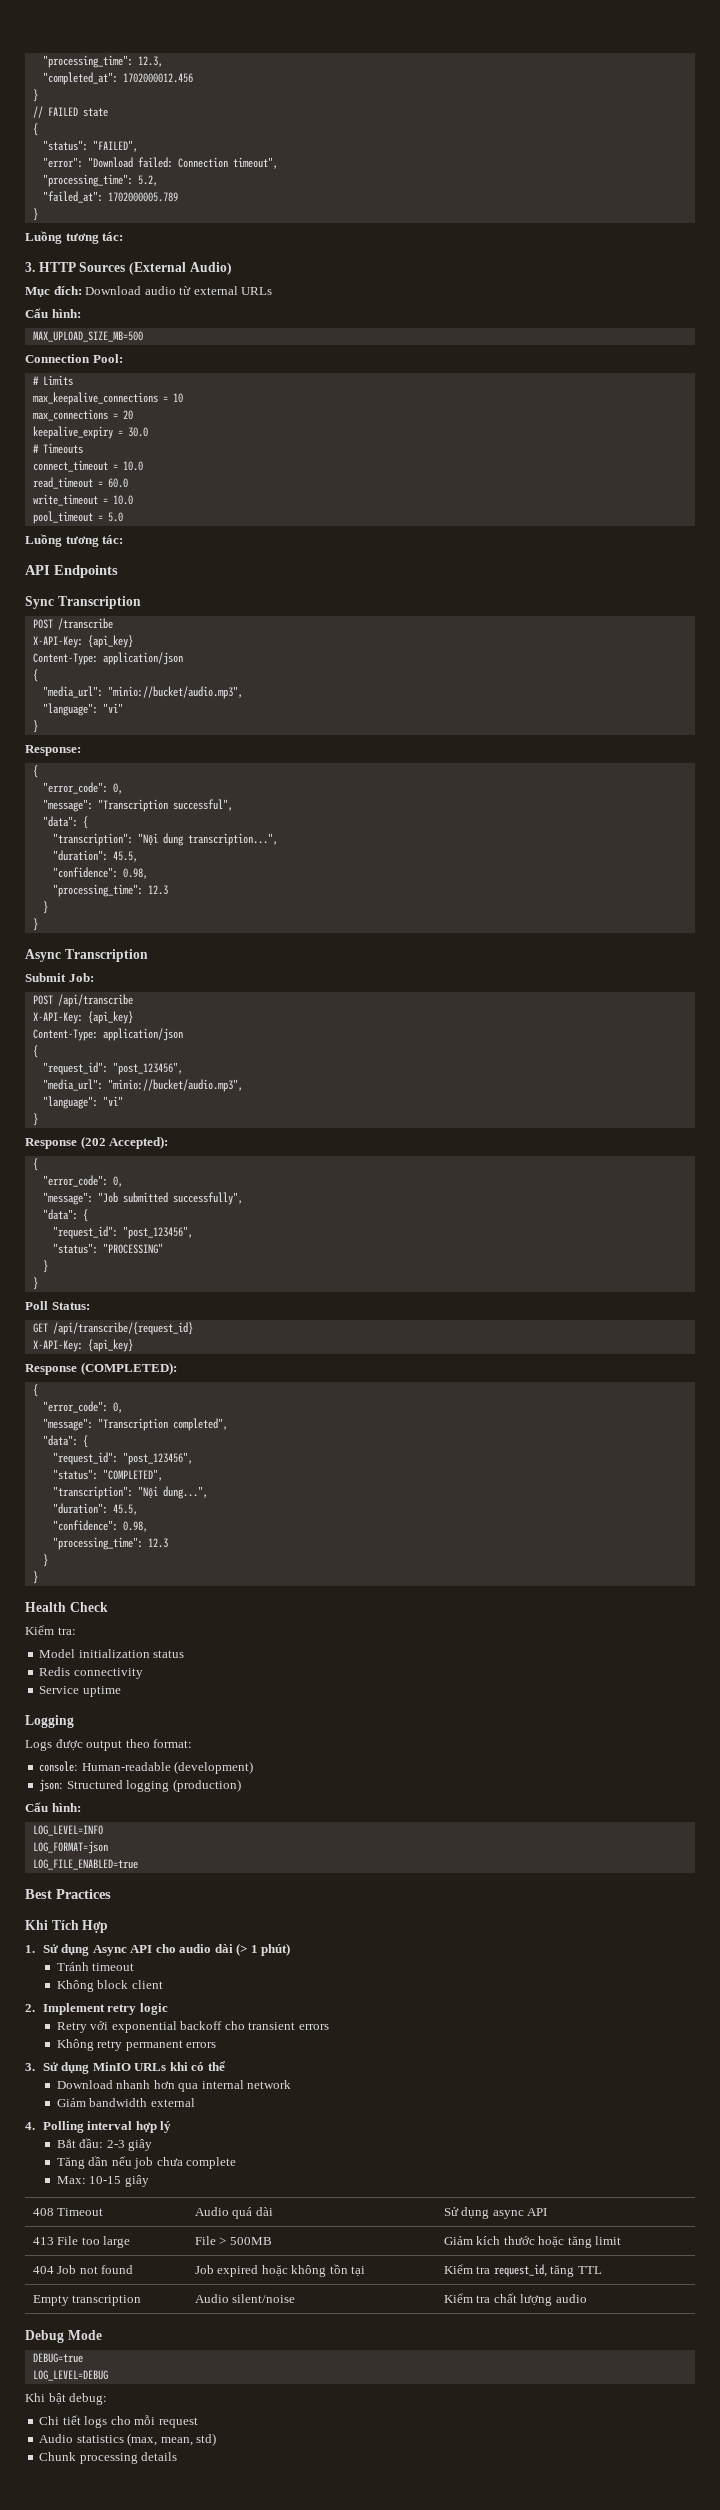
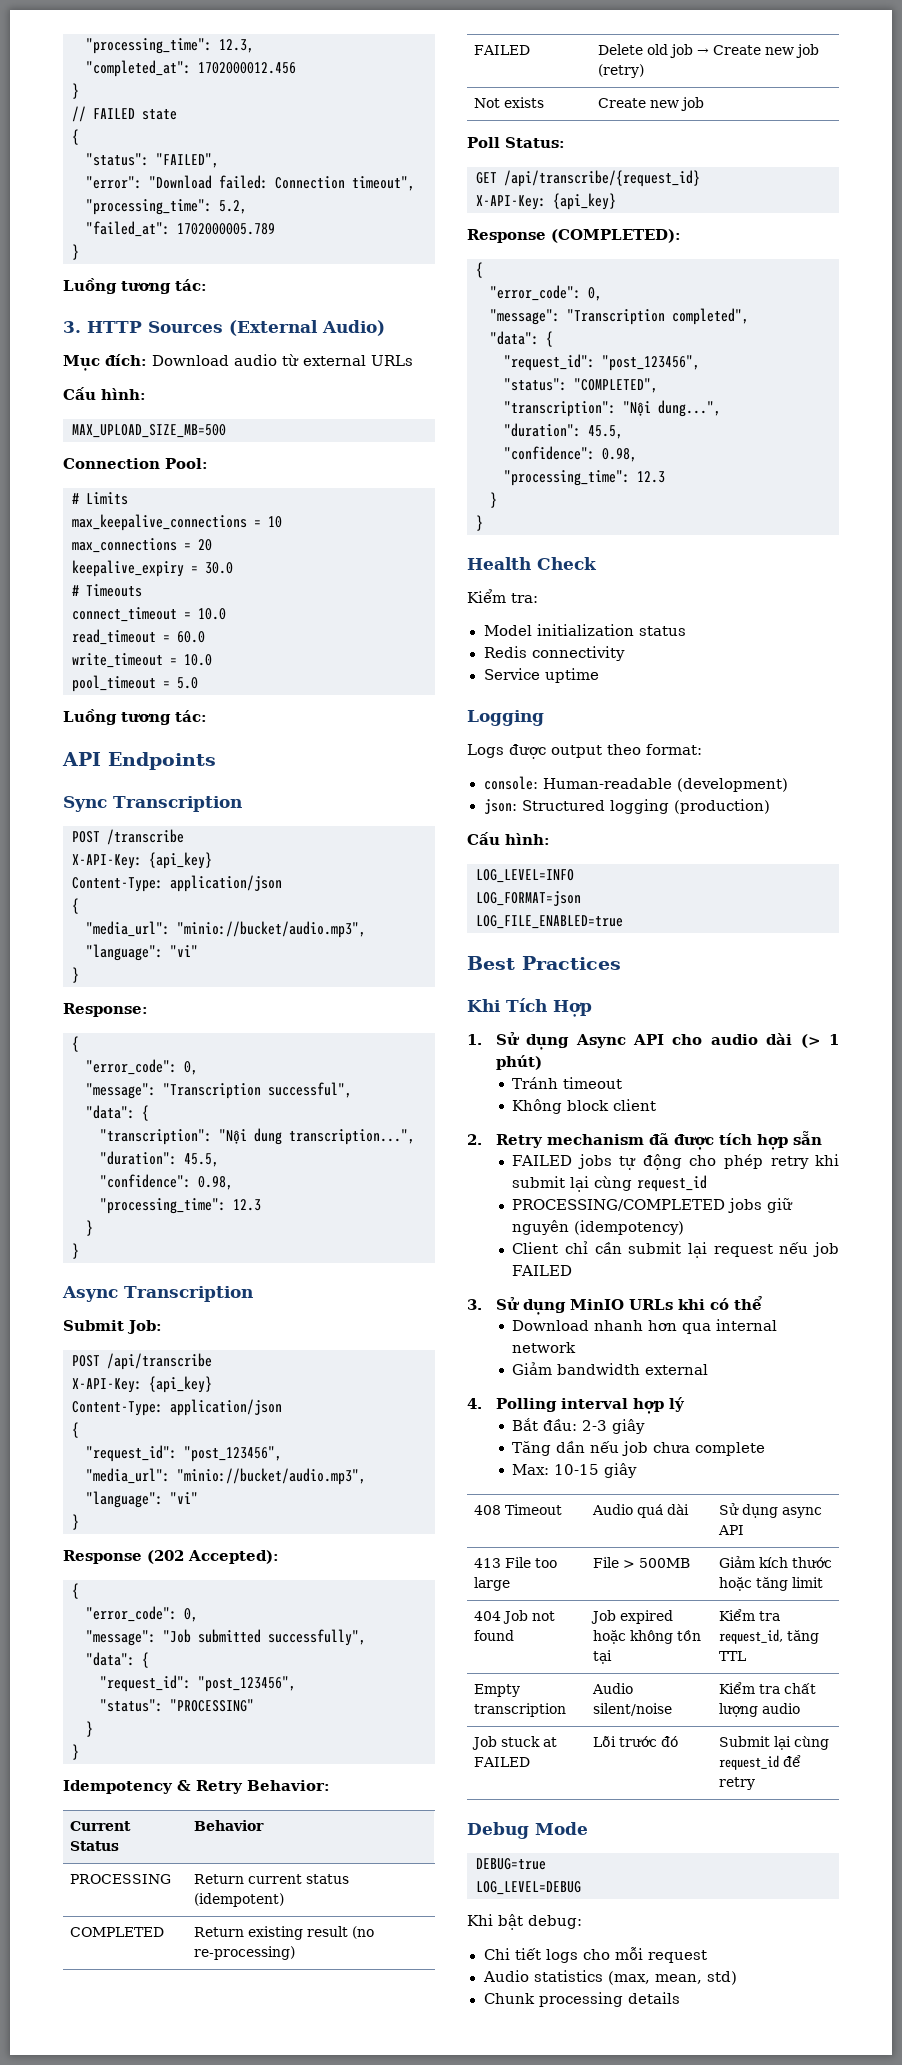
(38, 1283) none -> [63,1780,330,1794] [69,1821,131,1831] [69,1841,119,1851] [193,1820,264,1831] [69,1874,171,1884] [193,1874,349,1884] [193,1893,284,1907] [69,1927,164,1937] [193,1926,374,1940] [193,1946,295,1960] [473,45,530,55] [597,44,819,58] [597,64,644,78] [473,97,544,108] [597,97,704,111] // Idempotency & Retry Behavior: // Current Status | Behavior // PROCESSING | Return current status (idempotent) // COMPLETED | Return existing result (no re-processing) // FAILED | Delete old job → Create new job (retry) // Not exists | Create new job
[42,2003,168,2015] [56,2021,329,2033] [56,2039,217,2051] Implement retry logic // Retry với exponential backoff cho transient errors // Không retry permanent errors -> [495,1131,822,1150] [512,1154,839,1170] [512,1175,708,1192] [512,1198,794,1213] [512,1220,685,1235] [512,1241,839,1258] [512,1265,573,1276] Retry mechanism đã được tích hợp sẵn // FAILED jobs tự động cho phép retry khi submit lại cùng request_id // PROCESSING/COMPLETED jobs giữ nguyên (idempotency) // Client chỉ cần submit lại request nếu job FAILED
(587, 2298) none -> [471,1736,557,1750] [473,1757,530,1767] [592,1736,678,1747] [718,1736,829,1750] [718,1755,801,1770] [718,1777,755,1790] // Job stuck at FAILED | Lỗi trước đó | Submit lại cùng request_id để retry

